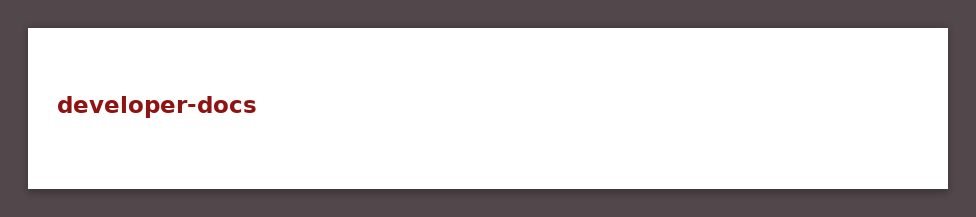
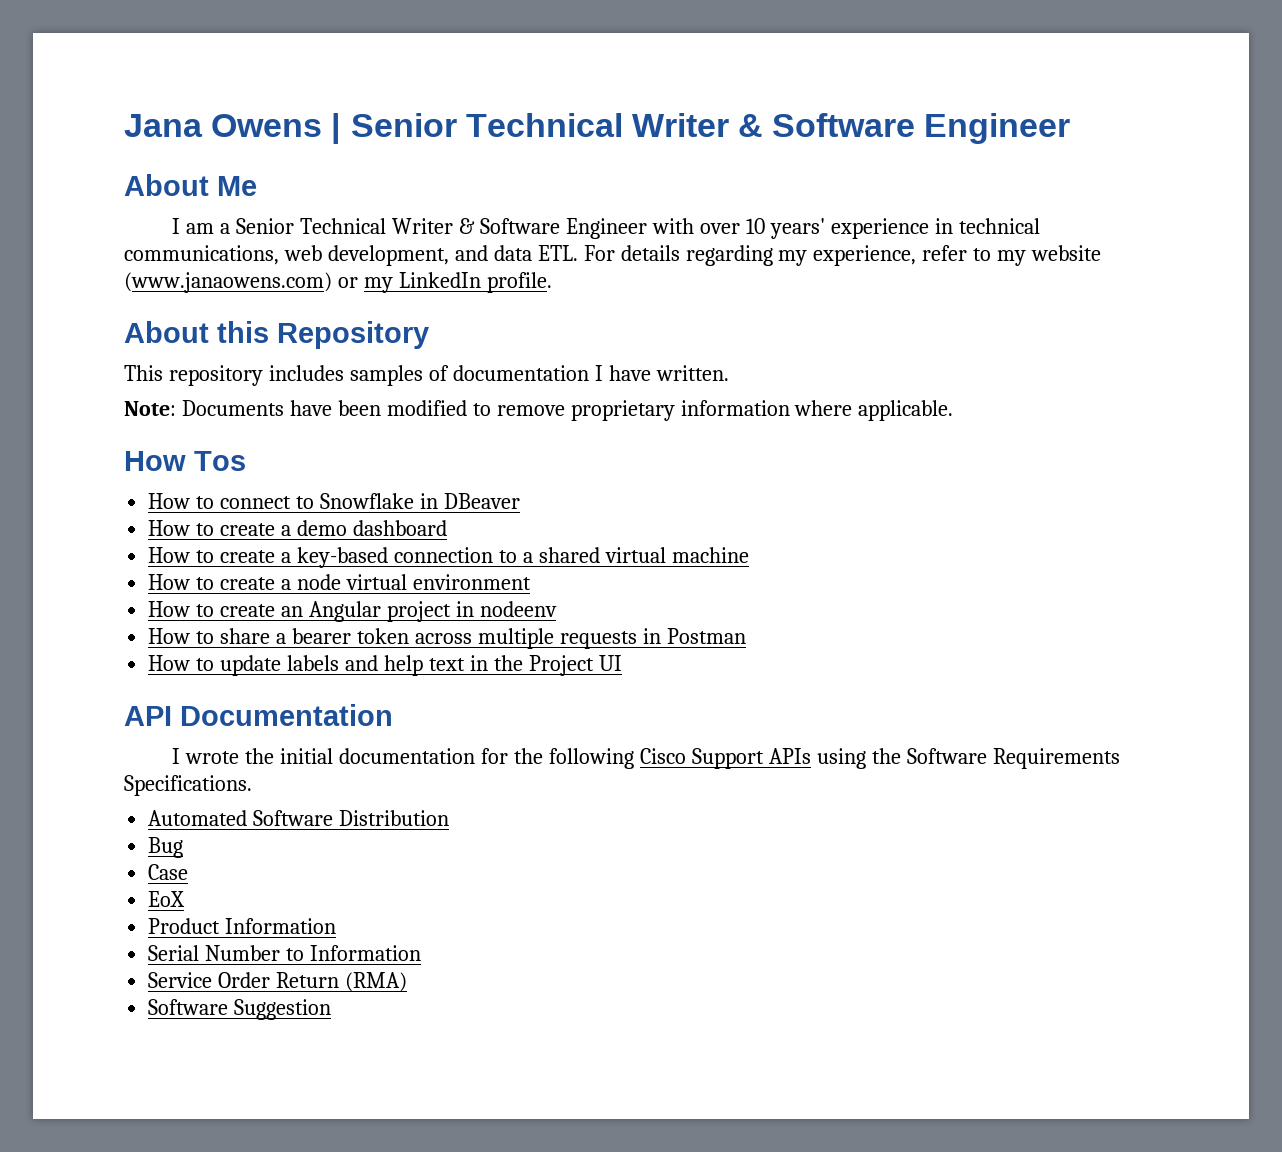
[57,96,257,118] developer-docs -> [124,113,1071,144] [124,174,257,196] [172,218,1040,239] [124,245,1102,266] [124,272,552,293] [124,321,429,349] [124,365,729,386] [124,400,954,421] [124,451,246,471] [148,493,520,509] [148,520,447,536] [148,547,749,568] [148,574,531,590] [148,601,557,622] [148,628,746,649] [148,655,622,676] [124,704,393,726] [172,748,1120,769] [124,775,252,796] [148,810,450,826] [148,837,184,858] [148,864,189,880] [148,891,186,907] [148,918,337,934] [148,945,422,961] [148,972,408,992] [148,999,332,1020] Jana Owens | Senior Technical Writer & Software Engineer // About Me // I am a Senior Technical Writer & Software Engineer with over 10 years' experience in technical communications, web development, and data ETL. For details regarding my experience, refer to my website (www.janaowens.com) or my LinkedIn profile. // About this Repository // This repository includes samples of documentation I have written. // Note: Documents have been modified to remove proprietary information where applicable. // How Tos // How to connect to Snowflake in DBeaver // How to create a demo dashboard // How to create a key-based connection to a shared virtual machine // How to create a node virtual environment // How to create an Angular project in nodeenv // How to share a bearer token across multiple requests in Postman // How to update labels and help text in the Project UI // API Documentation // I wrote the initial documentation for the following Cisco Support APIs using the Software Requirements Specifications. // Automated Software Distribution // Bug // Case // EoX // Product Information // Serial Number to Information // Service Order Return (RMA) // Software Suggestion

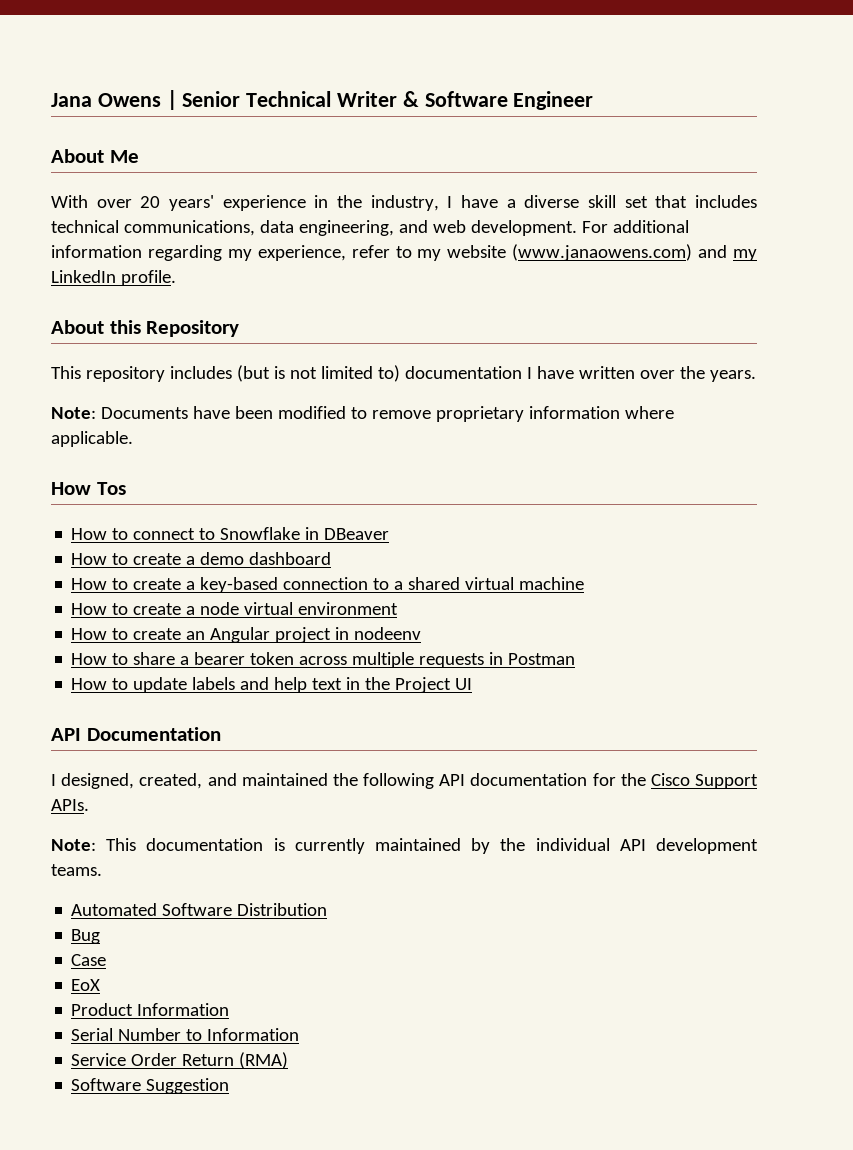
[172,218,1040,239] [124,245,680,266] I am a Senior Technical Writer & Software Engineer with over 10 years' experience in technical communications, web development, and data ETL. For details -> [51,195,757,211] [51,220,689,236] [51,245,142,258] With over 20 years' experience in the industry, I have a diverse skill set that includes technical communications, data engineering, and web development. For additional information
[337,277,358,288] or -> [698,245,728,258] and
[349,365,729,386] samples of documentation I have written. -> [236,365,756,382] (but is not limited to) documentation I have written over the years.
[185,748,334,764] wrote the initial -> [61,773,466,789] designed, created, and maintained the following API
[549,748,635,769] following -> (646, 779) none
[768,748,1120,769] [124,775,252,796] APIs using the Software Requirements Specifications. -> [51,799,89,811] [51,838,758,854] [51,864,102,876] APIs. // Note: This documentation is currently maintained by the individual API development teams.

